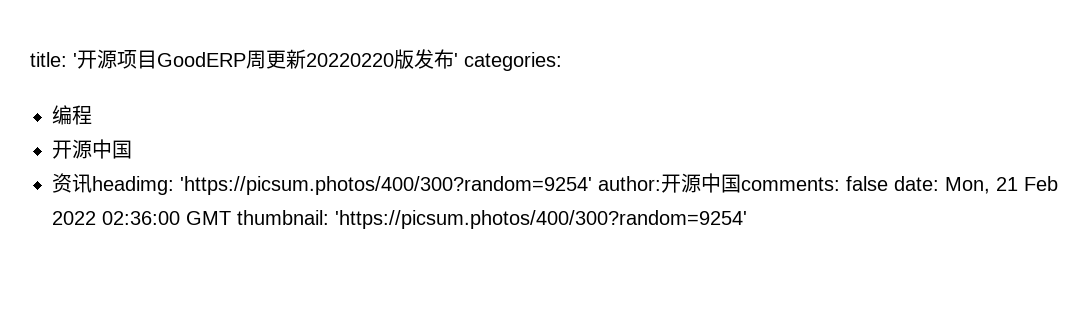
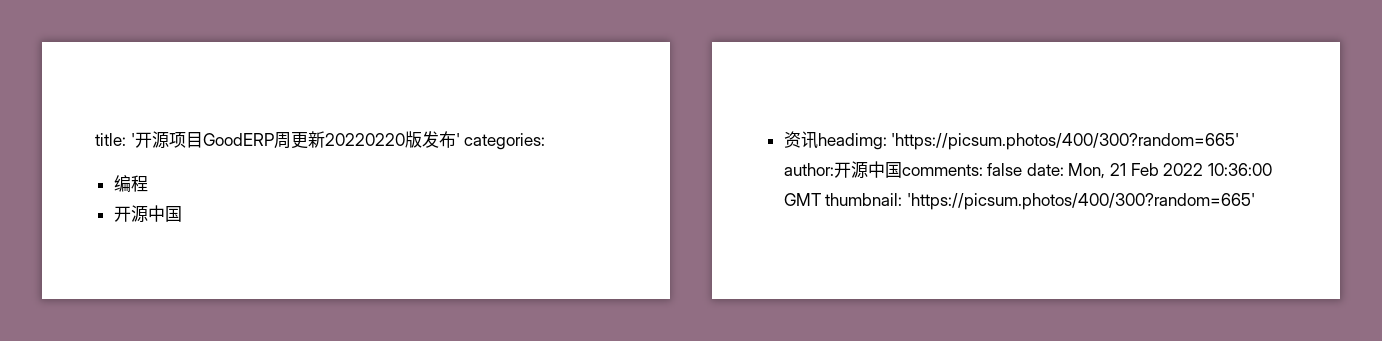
[180,176,592,195] 'https://picsum.photos/400/300?random=9254' -> [891,133,1240,150] 'https://picsum.photos/400/300?random=665'
[102,211,180,225] 02:36:00 -> [1207,163,1272,176] 10:36:00
[335,210,747,229] 'https://picsum.photos/400/300?random=9254' -> [906,193,1255,210] 'https://picsum.photos/400/300?random=665'

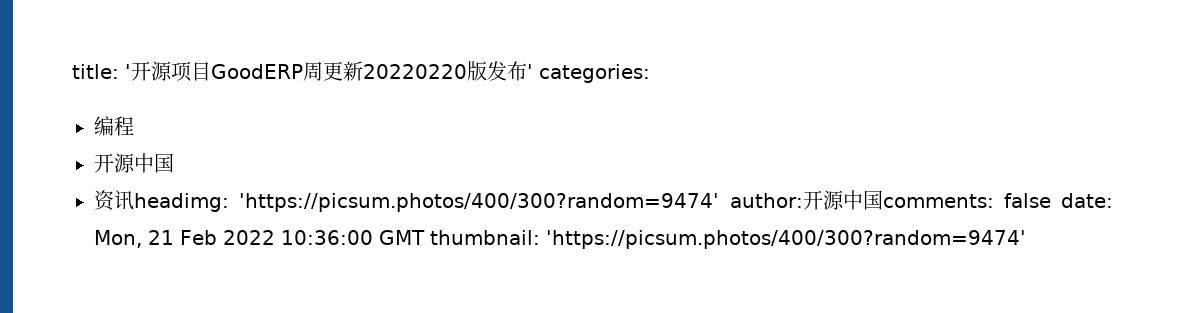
[891,133,1240,150] 'https://picsum.photos/400/300?random=665' -> [239,193,720,212] 'https://picsum.photos/400/300?random=9474'
[906,193,1255,210] 'https://picsum.photos/400/300?random=665' -> [545,230,1026,249] 'https://picsum.photos/400/300?random=9474'

